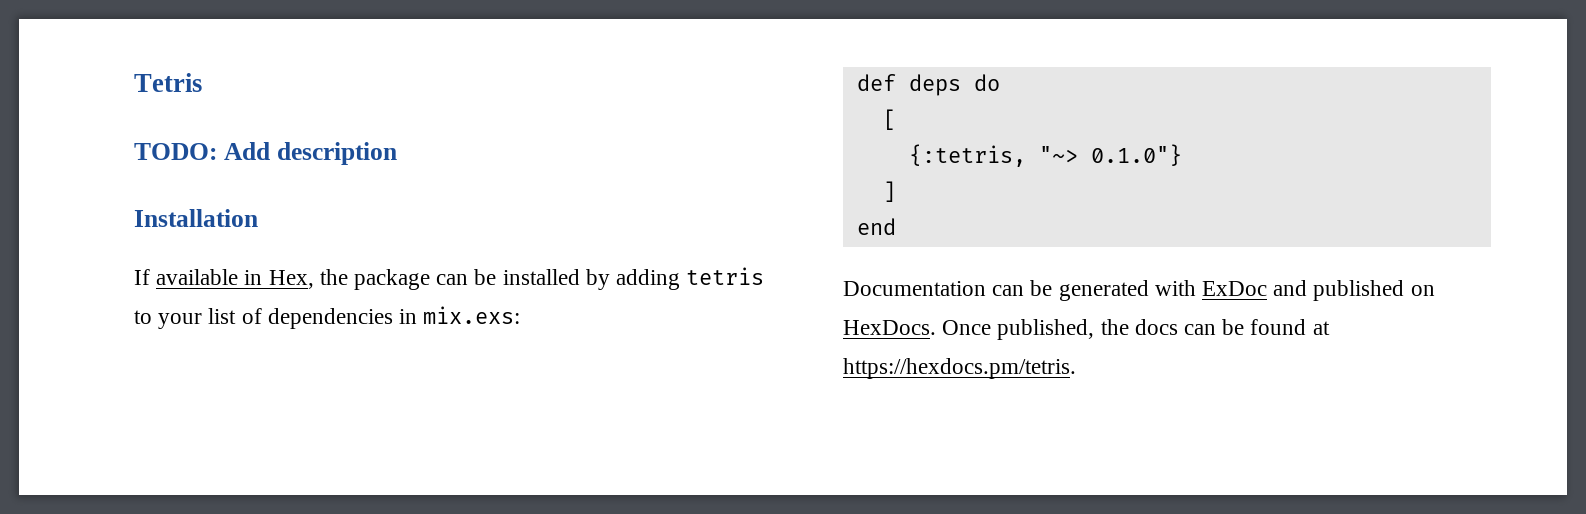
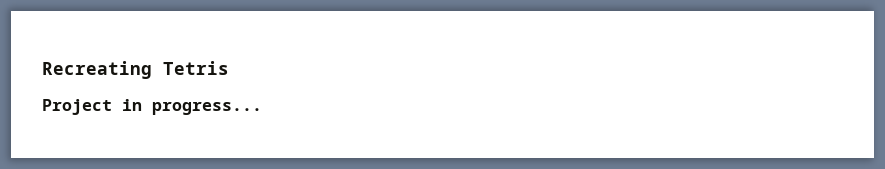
(134, 82) none -> [42,61,152,79] Recreating
[134,142,397,165] [134,209,258,227] [134,267,765,290] [134,306,521,329] [856,74,1000,96] [882,109,896,130] [908,144,1182,167] [882,181,896,202] [856,218,896,235] [843,280,1435,301] [843,319,1330,340] [843,358,1076,379] TODO: Add description // Installation // If available in Hex, the package can be installed by adding tetris to your list of dependencies in mix.exs: // def deps do // [ // {:tetris, "~> 0.1.0"} // ] // end // Documentation can be generated with ExDoc and published on HexDocs. Once published, the docs can be found at https://hexdocs.pm/tetris. -> [42,99,262,115] Project in progress...

